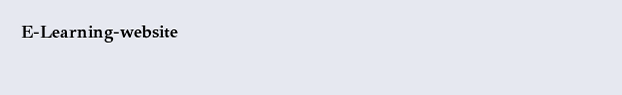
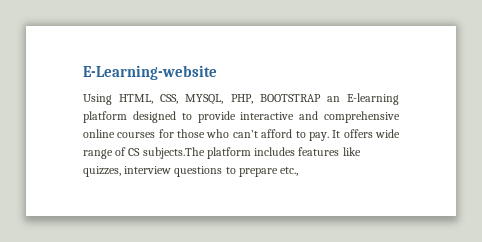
(178, 34) none -> [83,93,399,105] [83,111,400,123] [83,129,401,141] [83,147,361,159] [83,166,299,177] // Using HTML, CSS, MYSQL, PHP, BOOTSTRAP an E-learning platform designed to provide interactive and comprehensive online courses for those who can’t afford to pay. It offers wide range of CS subjects.The platform includes features like quizzes, interview questions to prepare etc.,

